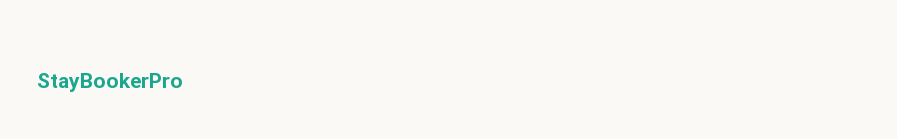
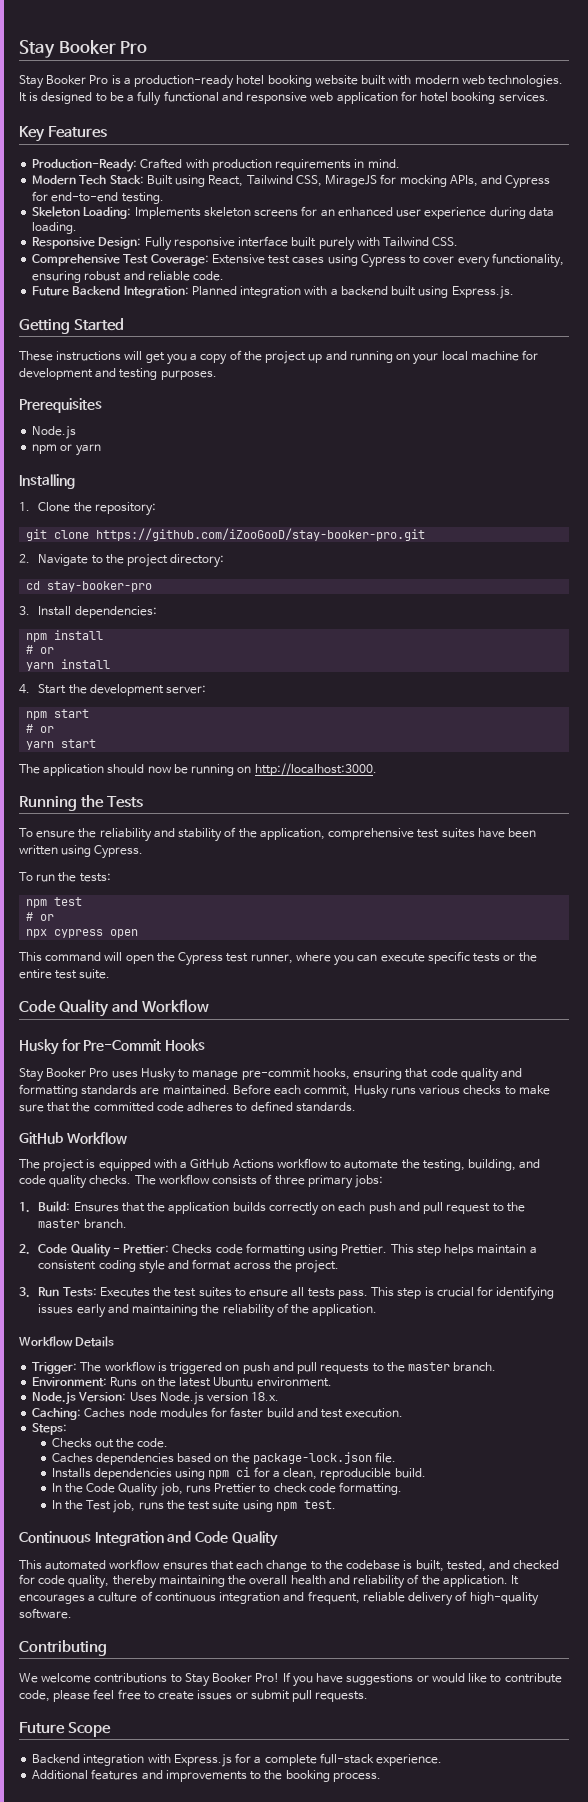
[37,73,183,92] StayBookerPro -> [19,40,148,58] [19,75,564,89] [19,91,549,106] [19,126,108,142] [32,158,400,172] [32,174,551,189] [32,191,164,204] [32,206,554,219] [32,222,78,234] [32,236,459,251] [32,253,564,268] [32,271,225,283] [32,286,514,299] [19,318,125,334] [19,350,539,365] [19,368,217,380] [19,398,102,413] [32,426,77,439] [32,444,101,456] [19,474,75,489] [19,502,156,516] [26,528,426,541] [19,554,225,568] [26,581,153,592] [19,606,157,618] [26,630,104,642] [26,645,55,654] [26,659,111,671] [19,684,207,696] [26,709,90,720] [26,724,55,733] [26,739,97,750] [19,763,377,776] [19,795,144,811] [19,827,537,842] [19,845,144,859] [19,872,111,882] [26,897,83,908] [26,912,55,921] [26,929,139,938] [19,951,537,966] [19,969,111,979] [19,999,210,1017] [19,1039,205,1055] [19,1068,523,1082] [19,1084,550,1099] [19,1101,356,1112] [19,1132,127,1144] [19,1158,541,1172] [19,1174,384,1189] [19,1201,525,1216] [38,1219,127,1229] [19,1243,537,1257] [38,1259,340,1274] [19,1286,555,1301] [38,1303,378,1318] [19,1336,115,1347] [32,1361,497,1374] [32,1377,332,1387] [32,1391,280,1405] [32,1407,404,1420] [32,1423,68,1435] [51,1438,169,1448] [51,1452,397,1465] [51,1467,426,1480] [51,1482,403,1497] [51,1500,336,1513] [19,1531,278,1547] [19,1559,560,1572] [19,1574,520,1589] [19,1591,539,1606] [19,1608,72,1619] [19,1640,107,1656] [19,1672,562,1687] [19,1689,369,1702] [19,1722,112,1737] [32,1753,443,1767] [32,1769,381,1782] Stay Booker Pro // Stay Booker Pro is a production-ready hotel booking website built with modern web technologies. It is designed to be a fully functional and responsive web application for hotel booking services. // Key Features // Production-Ready: Crafted with production requirements in mind. // Modern Tech Stack: Built using React, Tailwind CSS, MirageJS for mocking APIs, and Cypress for end-to-end testing. // Skeleton Loading: Implements skeleton screens for an enhanced user experience during data loading. // Responsive Design: Fully responsive interface built purely with Tailwind CSS. // Comprehensive Test Coverage: Extensive test cases using Cypress to cover every functionality, ensuring robust and reliable code. // Future Backend Integration: Planned integration with a backend built using Express.js. // Getting Started // These instructions will get you a copy of the project up and running on your local machine for development and testing purposes. // Prerequisites // Node.js // npm or yarn // Installing // 1. Clone the repository: // git clone https://github.com/iZooGooD/stay-booker-pro.git // 2. Navigate to the project directory: // cd stay-booker-pro // 3. Install dependencies: // npm install // # or // yarn install // 4. Start the development server: // npm start // # or // yarn start // The application should now be running on http://localhost:3000. // Running the Tests // To ensure the reliability and stability of the application, comprehensive test suites have been written using Cypress. // To run the tests: // npm test // # or // npx cypress open // This command will open the Cypress test runner, where you can execute specific tests or the entire test suite. // Code Quality and Workflow // Husky for Pre-Commit Hooks // Stay Booker Pro uses Husky to manage pre-commit hooks, ensuring that code quality and formatting standards are maintained. Before each commit, Husky runs various checks to make sure that the committed code adheres to defined standards. // GitHub Workflow // The project is equipped with a GitHub Actions workflow to automate the testing, building, and code quality checks. The workflow consists of three primary jobs: // 1. Build: Ensures that the application builds correctly on each push and pull request to the master branch. // 2. Code Quality - Prettier: Checks code formatting using Prettier. This step helps maintain a consistent coding style and format across the project. // 3. Run Tests: Executes the test suites to ensure all tests pass. This step is crucial for identifying issues early and maintaining the reliability of the application. // Workflow Details // Trigger: The workflow is triggered on push and pull requests to the master branch. // Environment: Runs on the latest Ubuntu environment. // Node.js Version: Uses Node.js version 18.x. // Caching: Caches node modules for faster build and test execution. // Steps: // Checks out the code. // Caches dependencies based on the package-lock.json file. // Installs dependencies using npm ci for a clean, reproducible build. // In the Code Quality job, runs Prettier to check code formatting. // In the Test job, runs the test suite using npm test. // Continuous Integration and Code Quality // This automated workflow ensures that each change to the codebase is built, tested, and checked for code quality, thereby maintaining the overall health and reliability of the application. It encourages a culture of continuous integration and frequent, reliable delivery of high-quality software. // Contributing // We welcome contributions to Stay Booker Pro! If you have suggestions or would like to contribute code, please feel free to create issues or submit pull requests. // Future Scope // Backend integration with Express.js for a complete full-stack experience. // Additional features and improvements to the booking process.

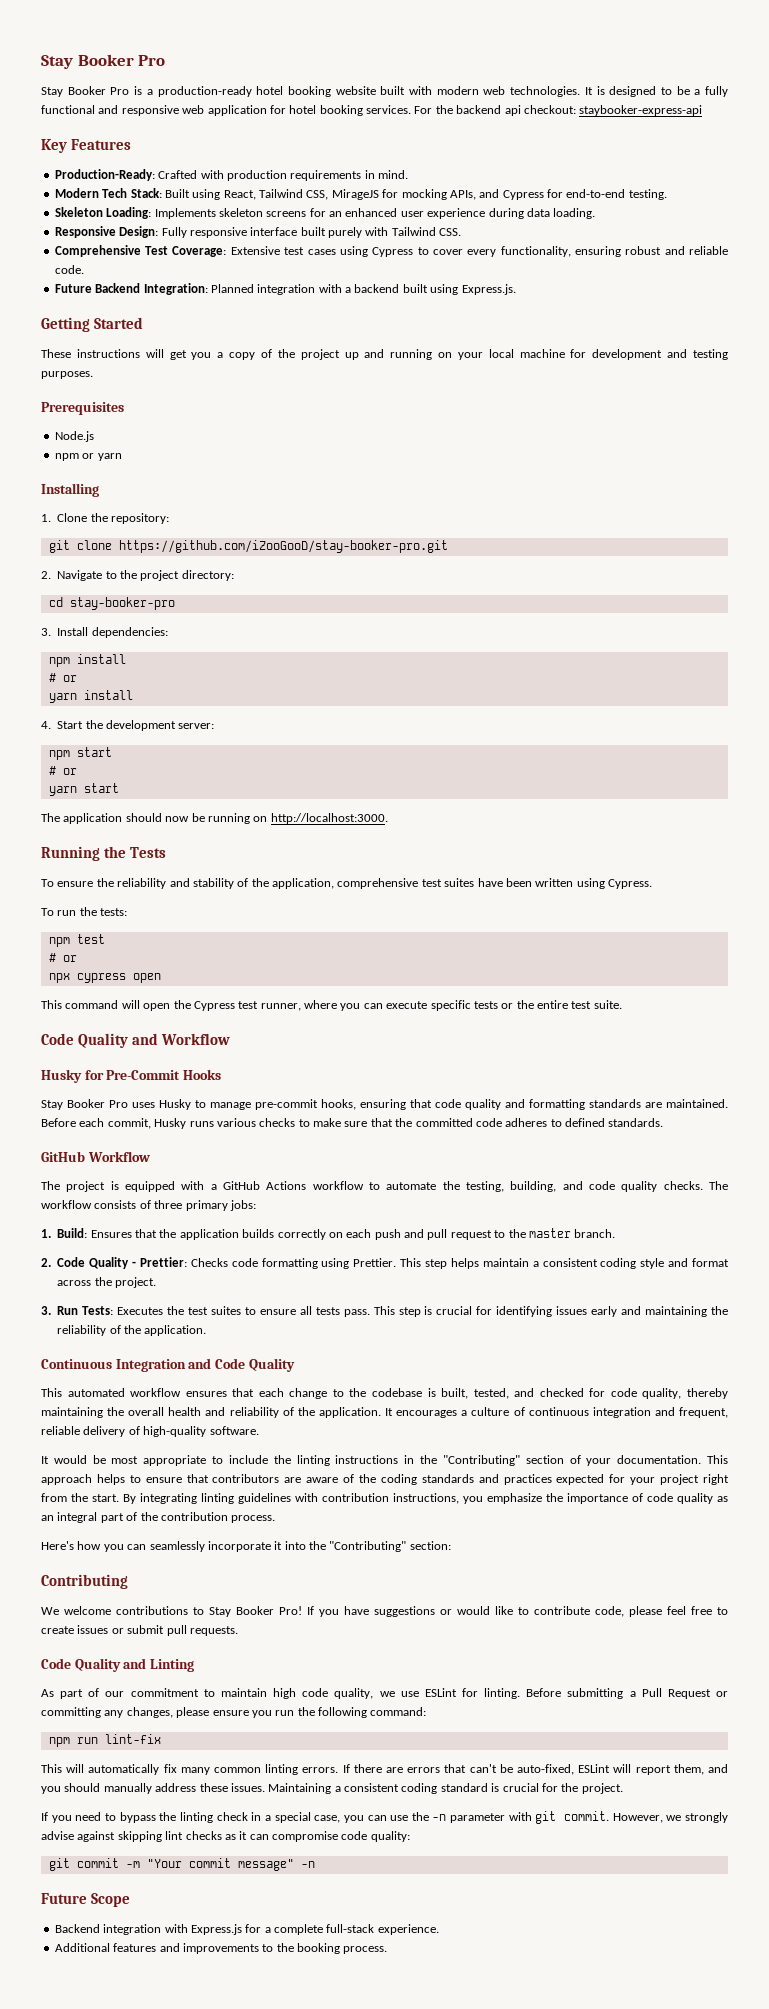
(549, 97) none -> [414,105,703,116] For the backend api checkout: staybooker-express-api
[19,1336,115,1347] [32,1361,497,1374] [32,1377,332,1387] [32,1391,280,1405] [32,1407,404,1420] [32,1423,68,1435] [51,1438,169,1448] [51,1452,397,1465] [51,1467,426,1480] [51,1482,403,1497] [51,1500,336,1513] // Workflow Details // Trigger: The workflow is triggered on push and pull requests to the master branch. // Environment: Runs on the latest Ubuntu environment. // Node.js Version: Uses Node.js version 18.x. // Caching: Caches node modules for faster build and test execution. // Steps: // Checks out the code. // Caches dependencies based on the package-lock.json file. // Installs dependencies using npm ci for a clean, reproducible build. // In the Code Quality job, runs Prettier to check code formatting. // In the Test job, runs the test suite using npm test. -> (207, 1330) none
(72, 1613) none -> [41,1455,729,1466] [41,1474,730,1485] [41,1493,728,1504] [41,1512,276,1523] [41,1541,451,1552] // It would be most appropriate to include the linting instructions in the "Contributing" section of your documentation. This approach helps to ensure that contributors are aware of the coding standards and practices expected for your project right from the start. By integrating linting guidelines with contribution instructions, you emphasize the importance of code quality as an integral part of the contribution process. // Here's how you can seamlessly incorporate it into the "Contributing" section:
(369, 1696) none -> [41,1658,194,1672] [41,1688,728,1699] [41,1707,427,1718] [48,1734,161,1747] [41,1764,729,1775] [41,1783,623,1794] [41,1811,728,1824] [41,1831,410,1842] [48,1858,315,1871] // Code Quality and Linting // As part of our commitment to maintain high code quality, we use ESLint for linting. Before submitting a Pull Request or committing any changes, please ensure you run the following command: // npm run lint-fix // This will automatically fix many common linting errors. If there are errors that can't be auto-fixed, ESLint will report them, and you should manually address these issues. Maintaining a consistent coding standard is crucial for the project. // If you need to bypass the linting check in a special case, you can use the -n parameter with git commit. However, we strongly advise against skipping lint checks as it can compromise code quality: // git commit -m "Your commit message" -n

